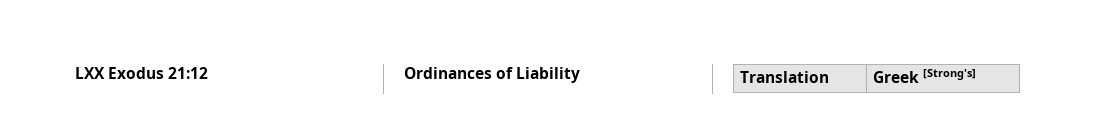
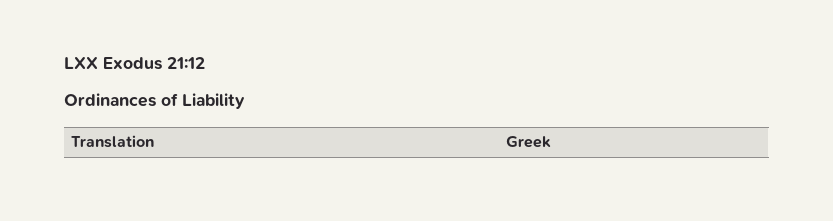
[922,69,976,80] [Strong's] -> (552, 142) none

